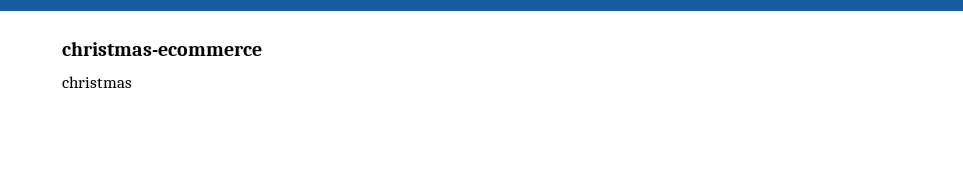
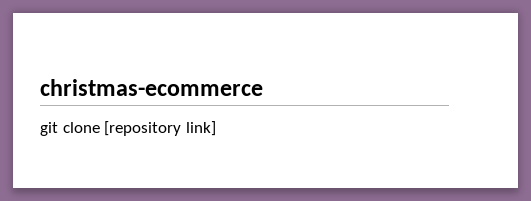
[62,76,132,88] christmas -> [40,121,216,136] git clone [repository link]

